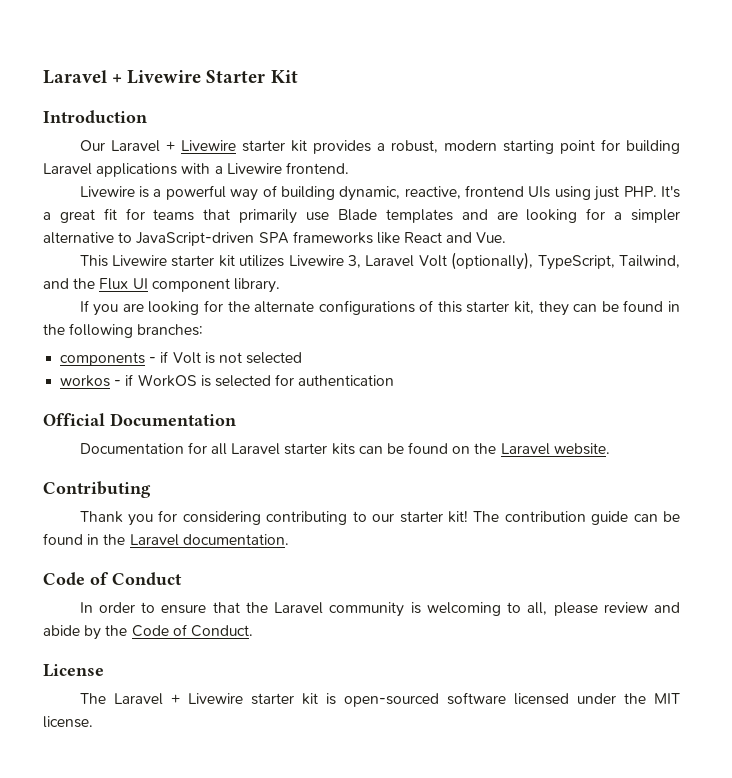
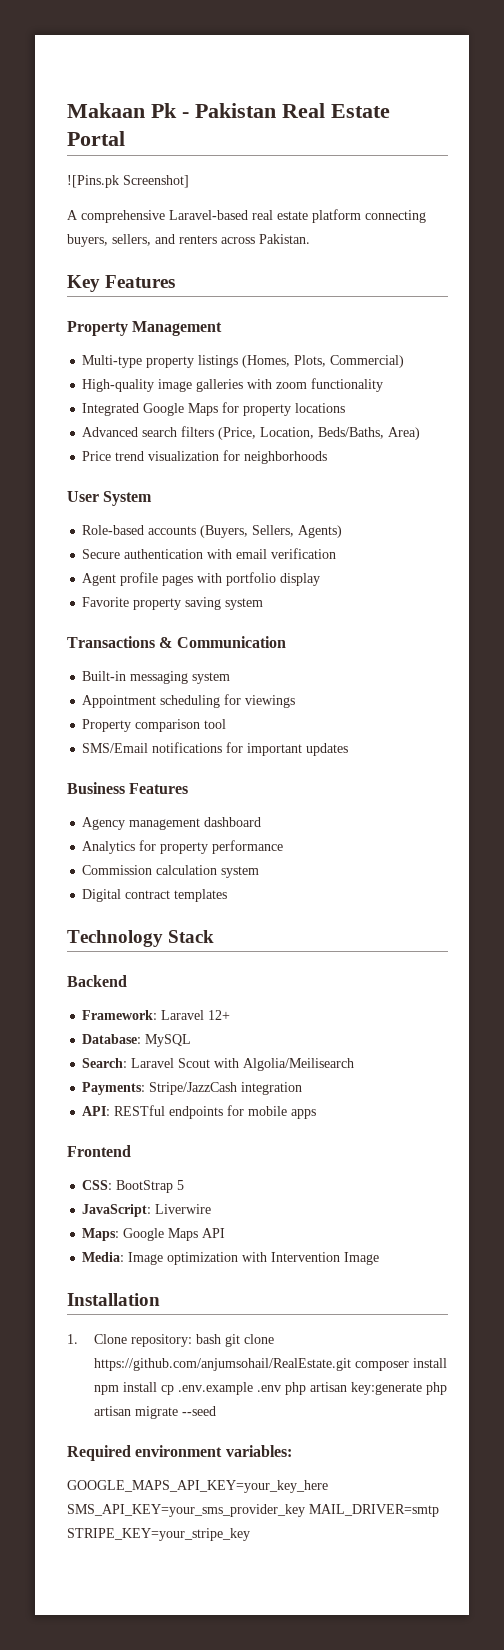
[43,70,298,84] [43,110,147,123] [79,139,680,154] [43,162,349,177] [79,185,680,201] [43,208,681,224] [43,231,507,246] [79,252,680,270] [43,278,280,293] [79,300,680,316] [43,323,204,338] [60,351,303,366] [60,374,395,387] [43,413,236,426] [79,442,610,455] [43,481,151,498] [79,510,680,526] [43,533,289,546] [43,572,182,585] [79,602,680,617] [43,624,253,640] [43,664,104,677] [79,692,680,707] [43,716,93,728] Laravel + Livewire Starter Kit // Introduction // Our Laravel + Livewire starter kit provides a robust, modern starting point for building Laravel applications with a Livewire frontend. // Livewire is a powerful way of building dynamic, reactive, frontend UIs using just PHP. It's a great fit for teams that primarily use Blade templates and are looking for a simpler alternative to JavaScript-driven SPA frameworks like React and Vue. // This Livewire starter kit utilizes Livewire 3, Laravel Volt (optionally), TypeScript, Tailwind, and the Flux UI component library. // If you are looking for the alternate configurations of this starter kit, they can be found in the following branches: // components - if Volt is not selected // workos - if WorkOS is selected for authentication // Official Documentation // Documentation for all Laravel starter kits can be found on the Laravel website. // Contributing // Thank you for considering contributing to our starter kit! The contribution guide can be found in the Laravel documentation. // Code of Conduct // In order to ensure that the Laravel community is welcoming to all, please review and abide by the Code of Conduct. // License // The Laravel + Livewire starter kit is open-sourced software licensed under the MIT license. -> [67,103,390,118] [67,131,125,146] [67,175,189,188] [67,209,426,223] [67,234,310,247] [67,275,176,292] [67,321,223,336] [82,355,405,368] [82,378,384,392] [82,402,346,416] [82,426,421,440] [82,450,328,464] [67,491,153,506] [82,525,343,538] [82,548,337,559] [82,572,321,586] [82,597,264,610] [67,636,286,648] [82,671,231,684] [82,694,296,708] [82,719,227,732] [82,742,349,756] [67,782,189,794] [82,817,262,830] [82,840,284,854] [82,865,260,878] [82,889,228,902] [67,930,215,947] [67,975,127,987] [82,1010,231,1020] [82,1034,192,1047] [82,1058,355,1071] [82,1082,303,1095] [82,1105,317,1119] [67,1145,131,1157] [82,1180,185,1193] [82,1204,212,1217] [82,1228,226,1241] [82,1252,380,1265] [67,1293,160,1306] [67,1334,274,1347] [93,1358,447,1371] [93,1382,447,1395] [93,1406,216,1419] [67,1445,292,1461] [67,1480,328,1493] [67,1504,439,1517] [67,1528,250,1541] Makaan Pk - Pakistan Real Estate Portal // ![Pins.pk Screenshot] // A comprehensive Laravel-based real estate platform connecting buyers, sellers, and renters across Pakistan. // Key Features // Property Management // Multi-type property listings (Homes, Plots, Commercial) // High-quality image galleries with zoom functionality // Integrated Google Maps for property locations // Advanced search filters (Price, Location, Beds/Baths, Area) // Price trend visualization for neighborhoods // User System // Role-based accounts (Buyers, Sellers, Agents) // Secure authentication with email verification // Agent profile pages with portfolio display // Favorite property saving system // Transactions & Communication // Built-in messaging system // Appointment scheduling for viewings // Property comparison tool // SMS/Email notifications for important updates // Business Features // Agency management dashboard // Analytics for property performance // Commission calculation system // Digital contract templates // Technology Stack // Backend // Framework: Laravel 12+ // Database: MySQL // Search: Laravel Scout with Algolia/Meilisearch // Payments: Stripe/JazzCash integration // API: RESTful endpoints for mobile apps // Frontend // CSS: BootStrap 5 // JavaScript: Liverwire // Maps: Google Maps API // Media: Image optimization with Intervention Image // Installation // 1. Clone repository: bash git clone https://github.com/anjumsohail/RealEstate.git composer install npm install cp .env.example .env php artisan key:generate php artisan migrate --seed // Required environment variables: // GOOGLE_MAPS_API_KEY=your_key_here SMS_API_KEY=your_sms_provider_key MAIL_DRIVER=smtp STRIPE_KEY=your_stripe_key

